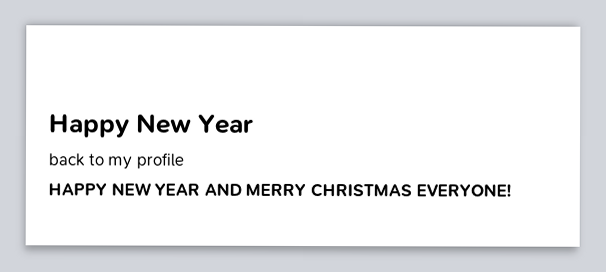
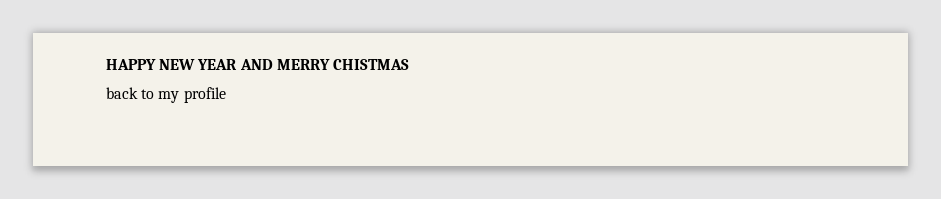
[48,113,255,138] [48,152,184,170] [48,182,511,198] Happy New Year // back to my profile // HAPPY NEW YEAR AND MERRY CHRISTMAS EVERYONE! -> [106,59,409,70] [106,87,226,103] HAPPY NEW YEAR AND MERRY CHISTMAS // back to my profile

